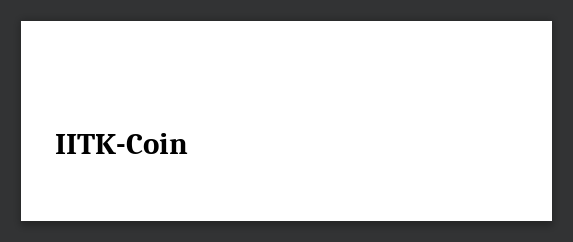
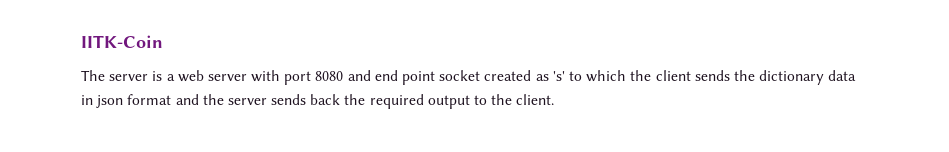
(188, 143) none -> [81,70,857,85] [81,94,555,109] // The server is a web server with port 8080 and end point socket created as 's' to which the client sends the dictionary data in json format and the server sends back the required output to the client.

